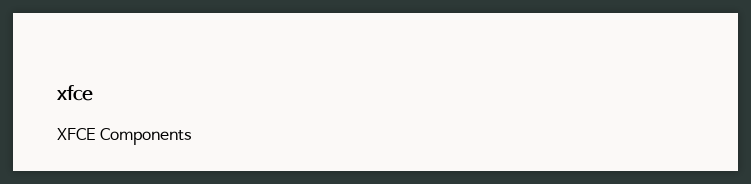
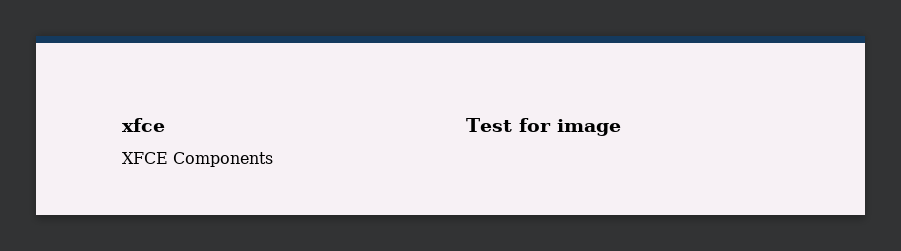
(193, 136) none -> [466,118,621,136] // Test for image

